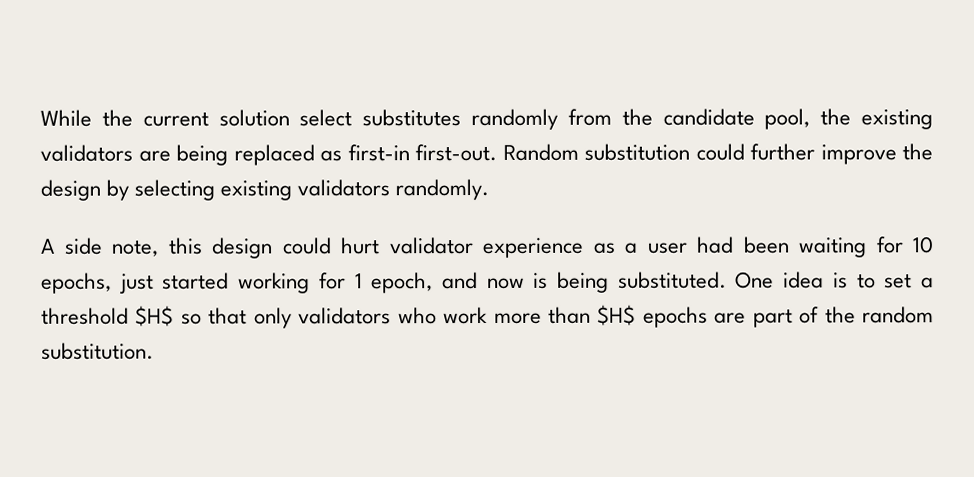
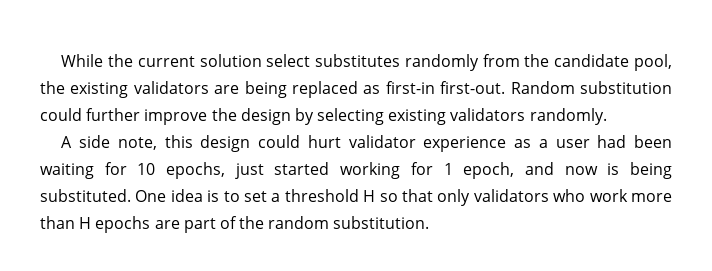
[135,305,175,327] $H$ -> [363,190,376,202] H
[597,304,637,326] $H$ -> [79,217,92,229] H

